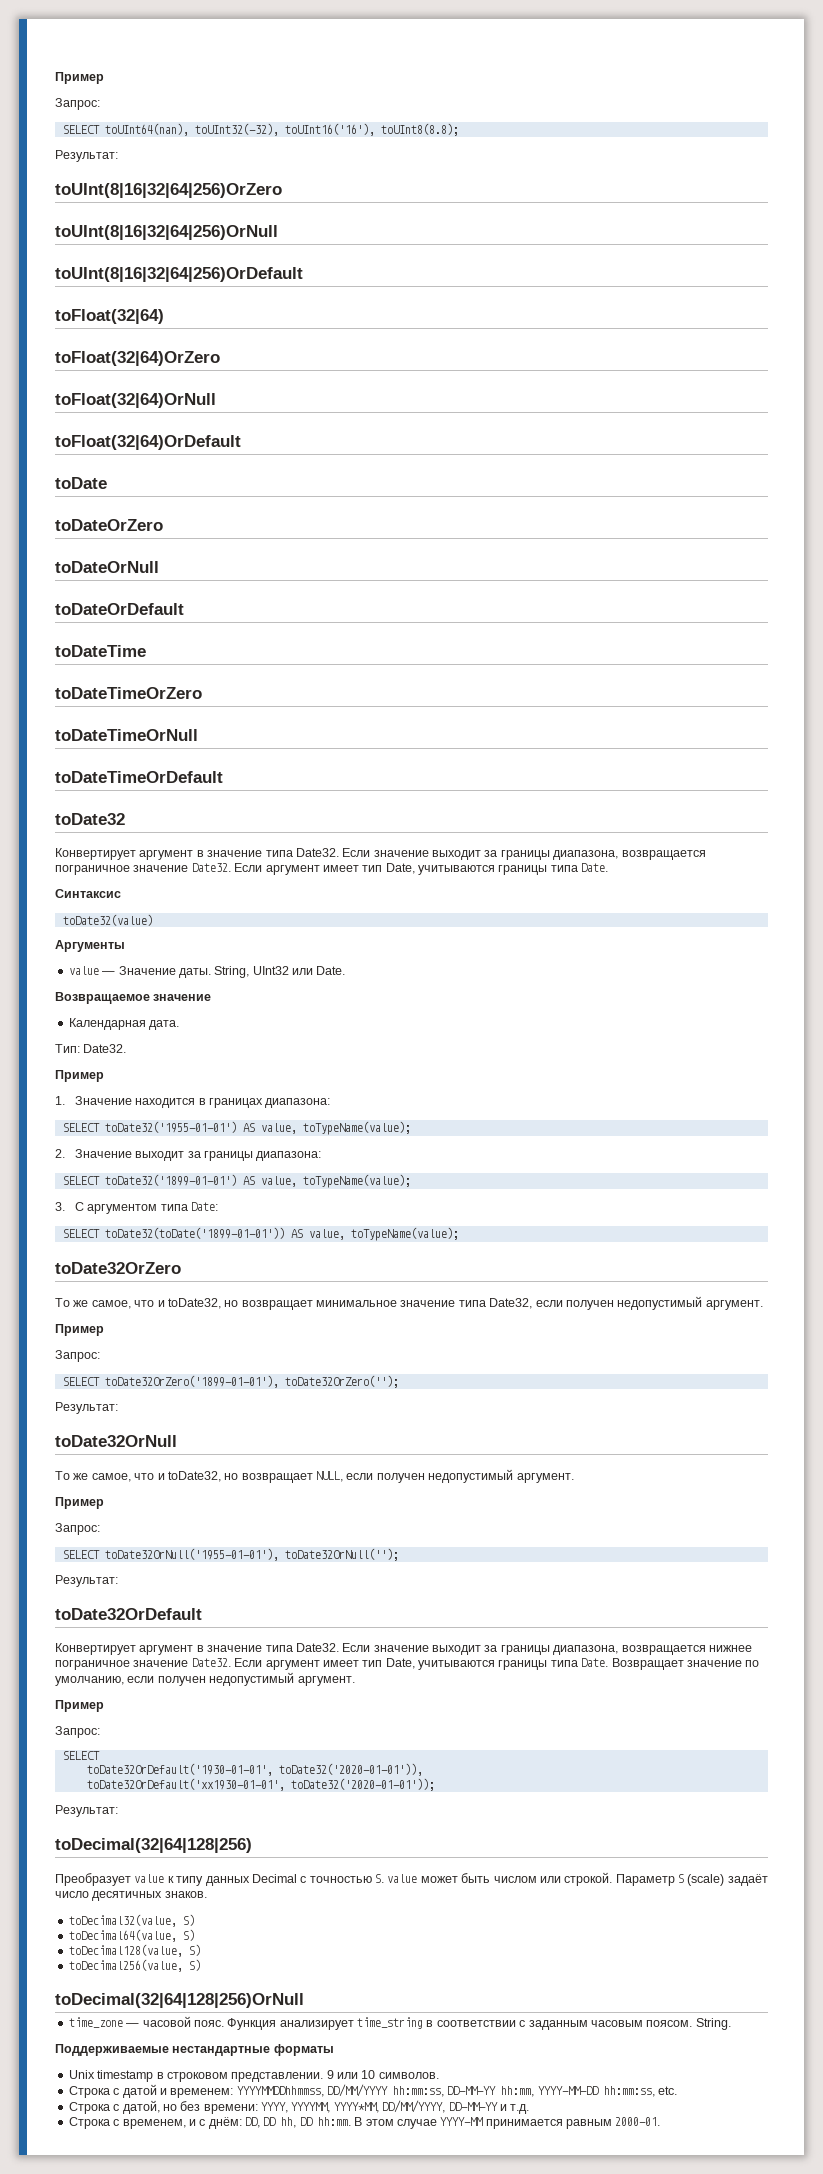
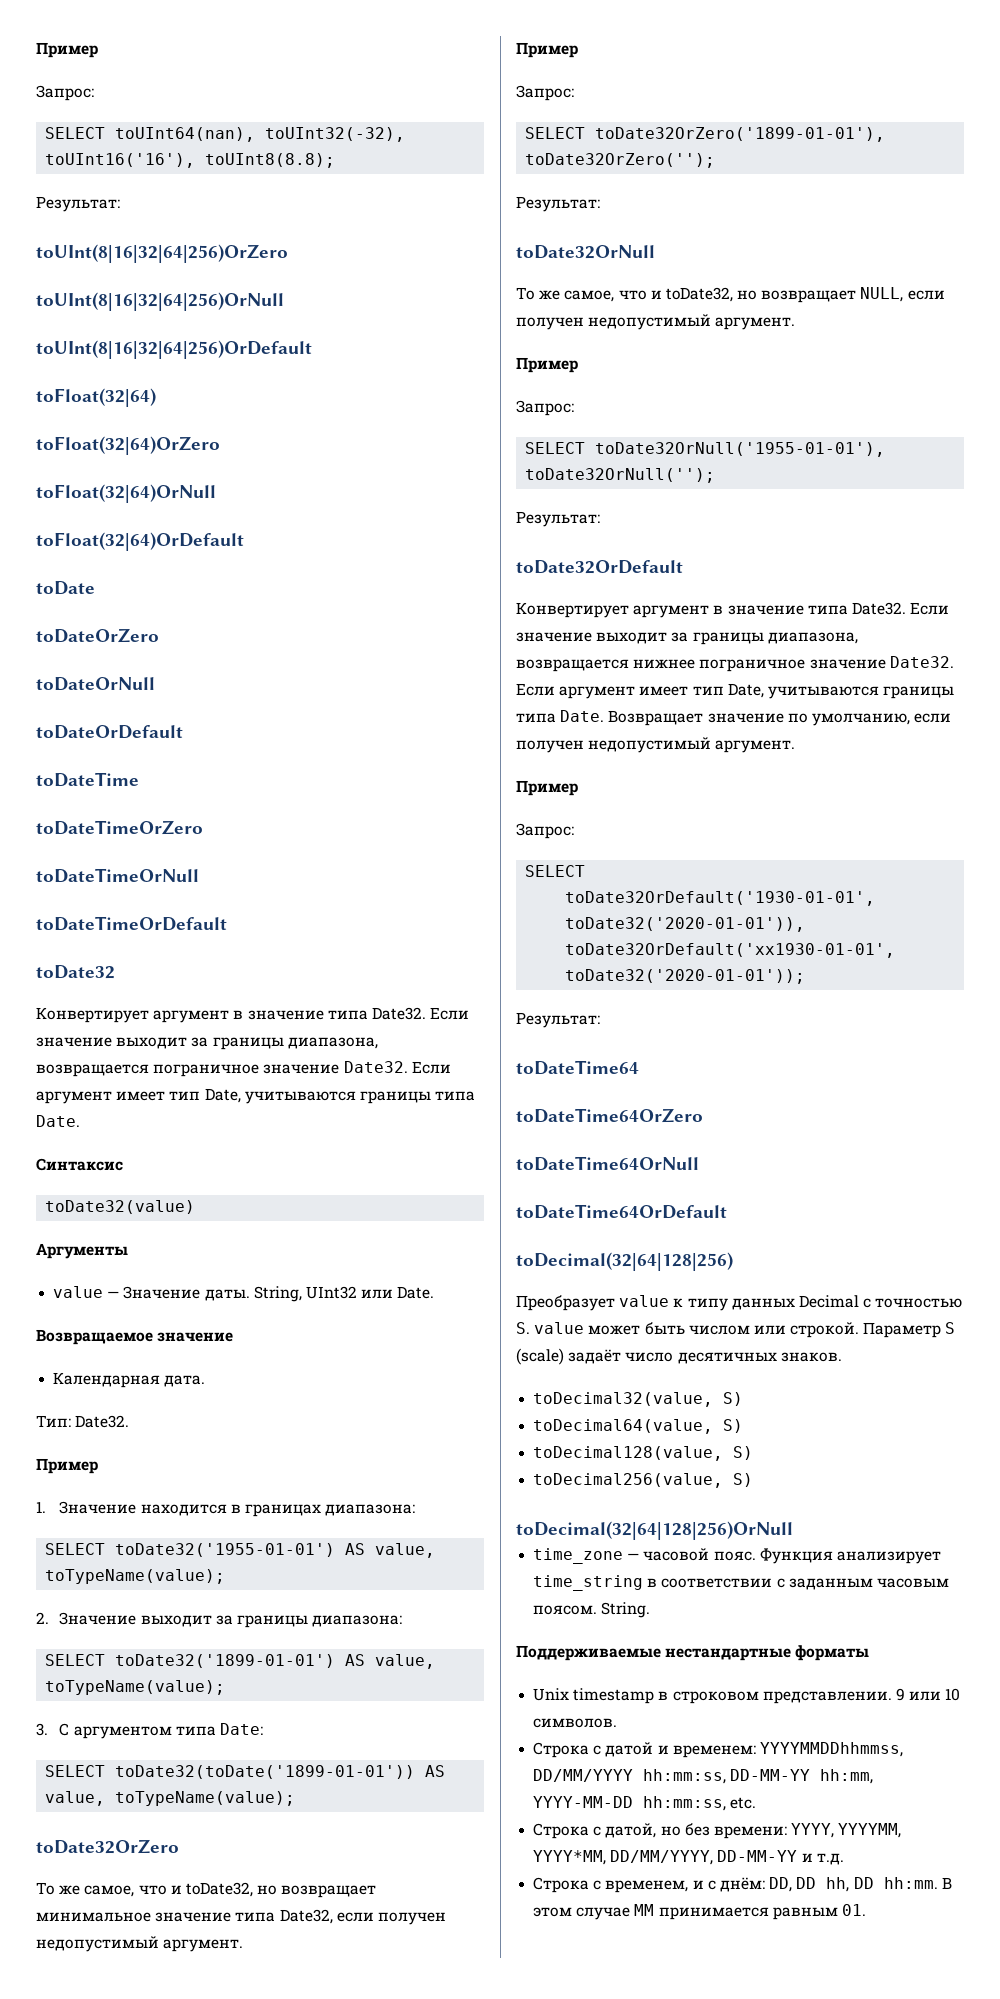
(118, 1811) none -> [516,1060,639,1075] [516,1108,703,1123] [516,1156,699,1171] [516,1204,727,1219] // toDateTime64 // toDateTime64OrZero // toDateTime64OrNull // toDateTime64OrDefault
[440,2117,484,2126] YYYY-MM -> [634,1904,655,1916] MM
[615,2117,661,2126] 2000-01. -> [841,1904,866,1916] 01.

